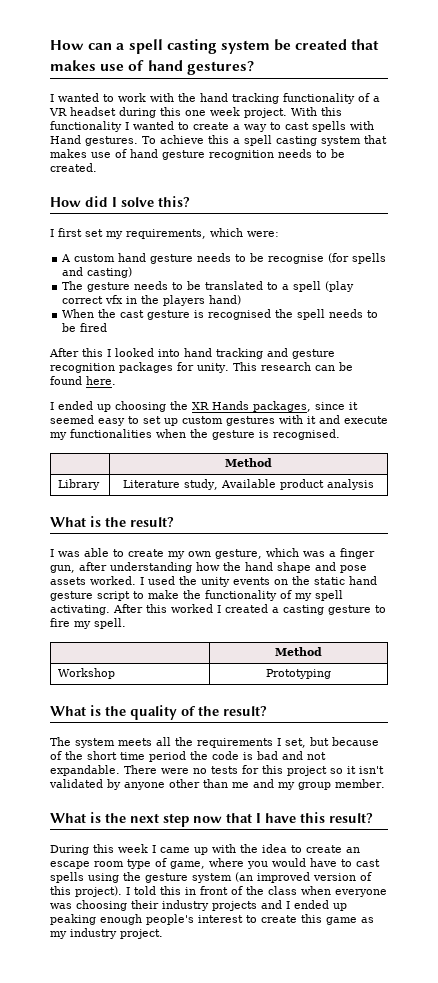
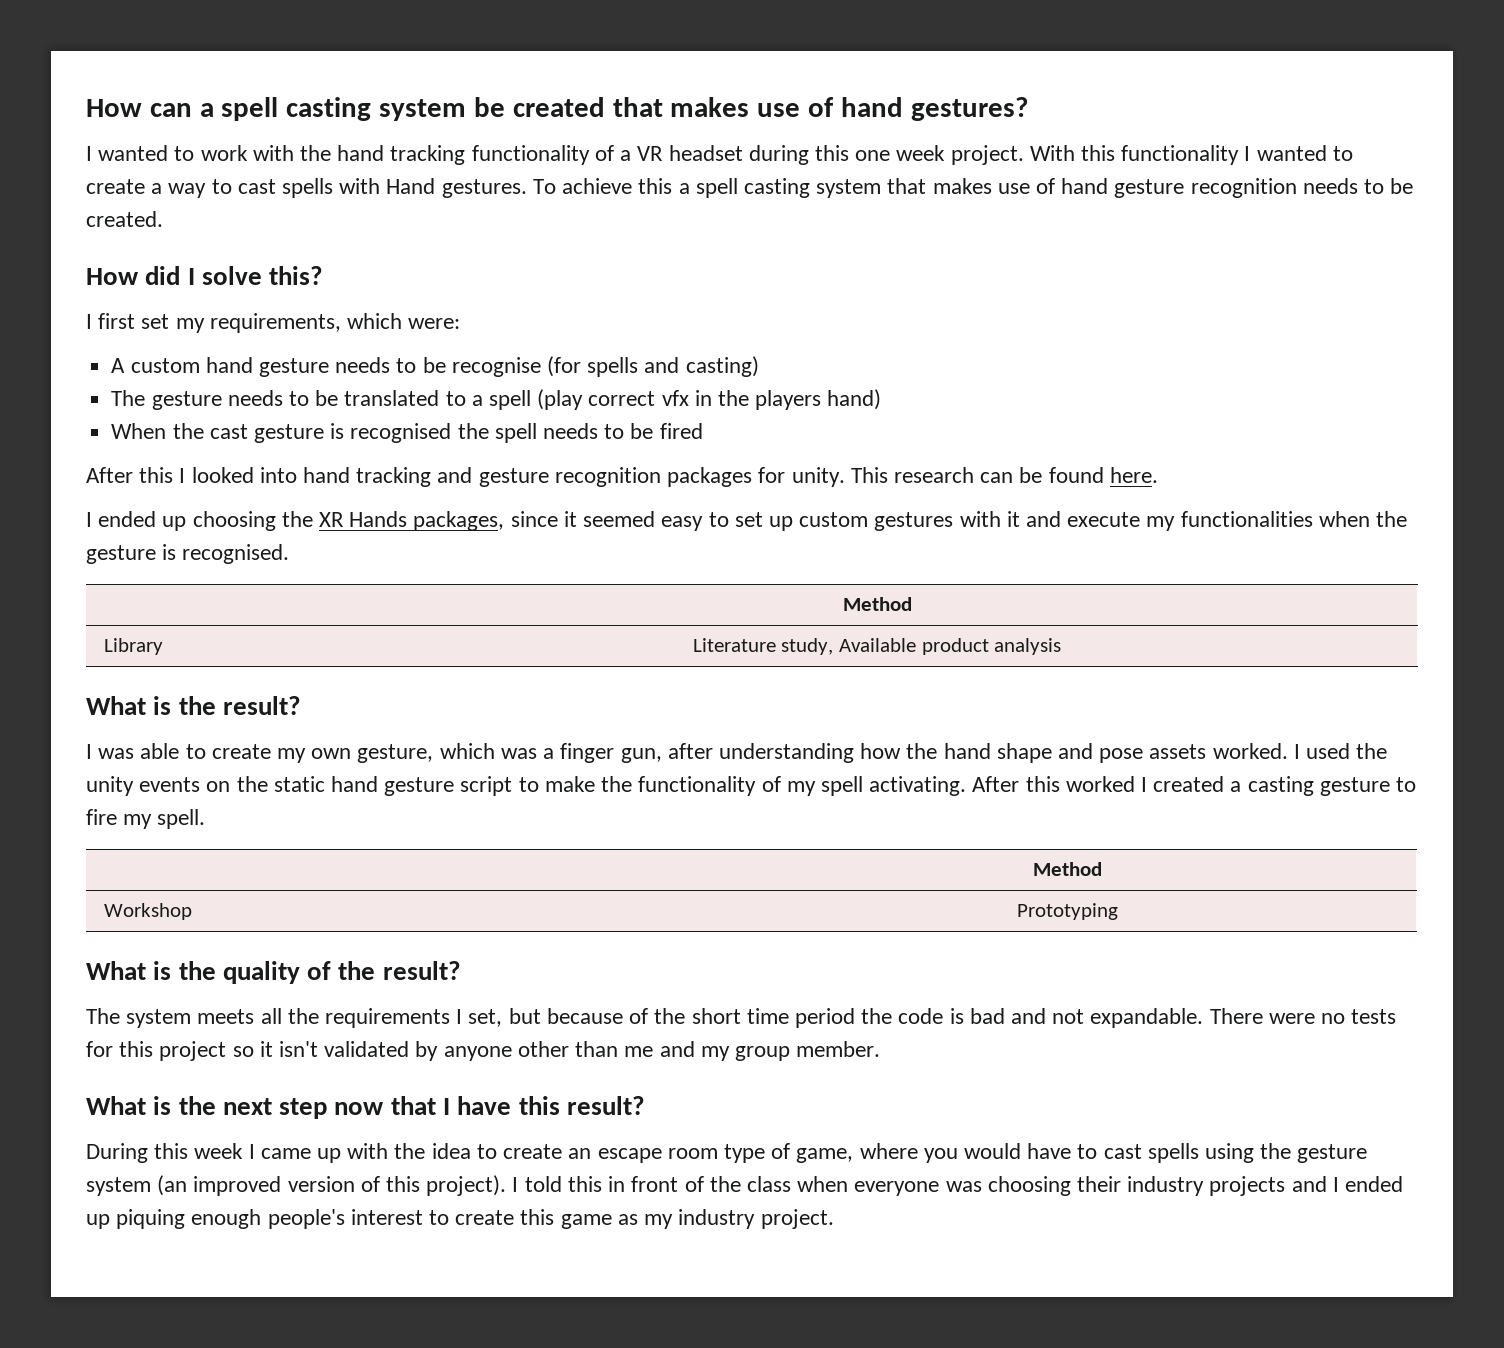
[50,914,96,925] peaking -> [116,1209,186,1229] piquing

